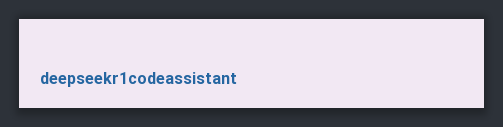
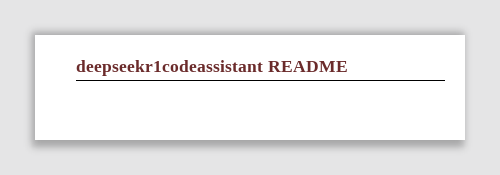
(237, 79) none -> [267,61,348,72] README

